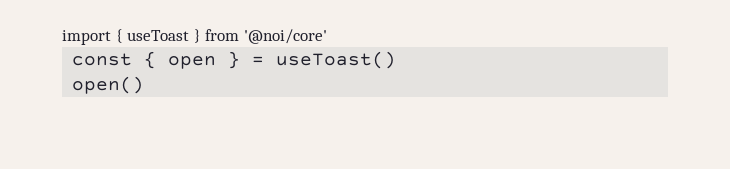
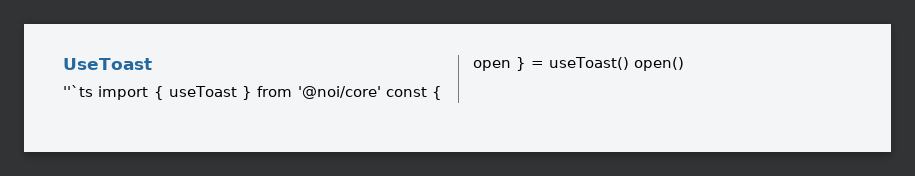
(62, 37) none -> [63,58,152,70] [63,85,93,97] UseToast // ''`ts
(327, 36) // -> (381, 92) none
(397, 60) // -> (629, 63) none

